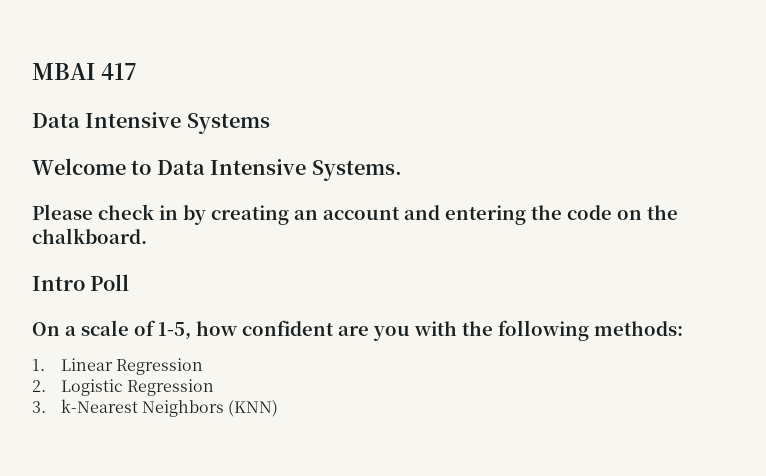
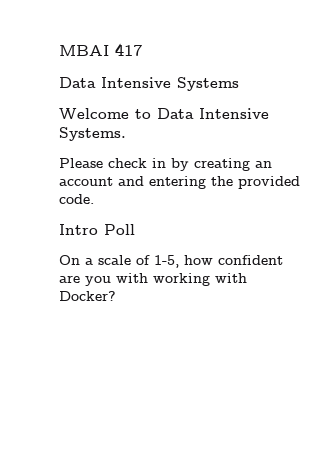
[567,205,678,220] [32,228,147,244] code on the chalkboard. -> [238,176,300,189] [59,194,94,204] provided code.
[462,320,683,341] [32,358,203,375] [32,379,214,396] [32,399,279,417] the following methods: // 1. Linear Regression // 2. Logistic Regression // 3. k-Nearest Neighbors (KNN) -> [153,273,247,286] [59,291,116,301] working with Docker?

